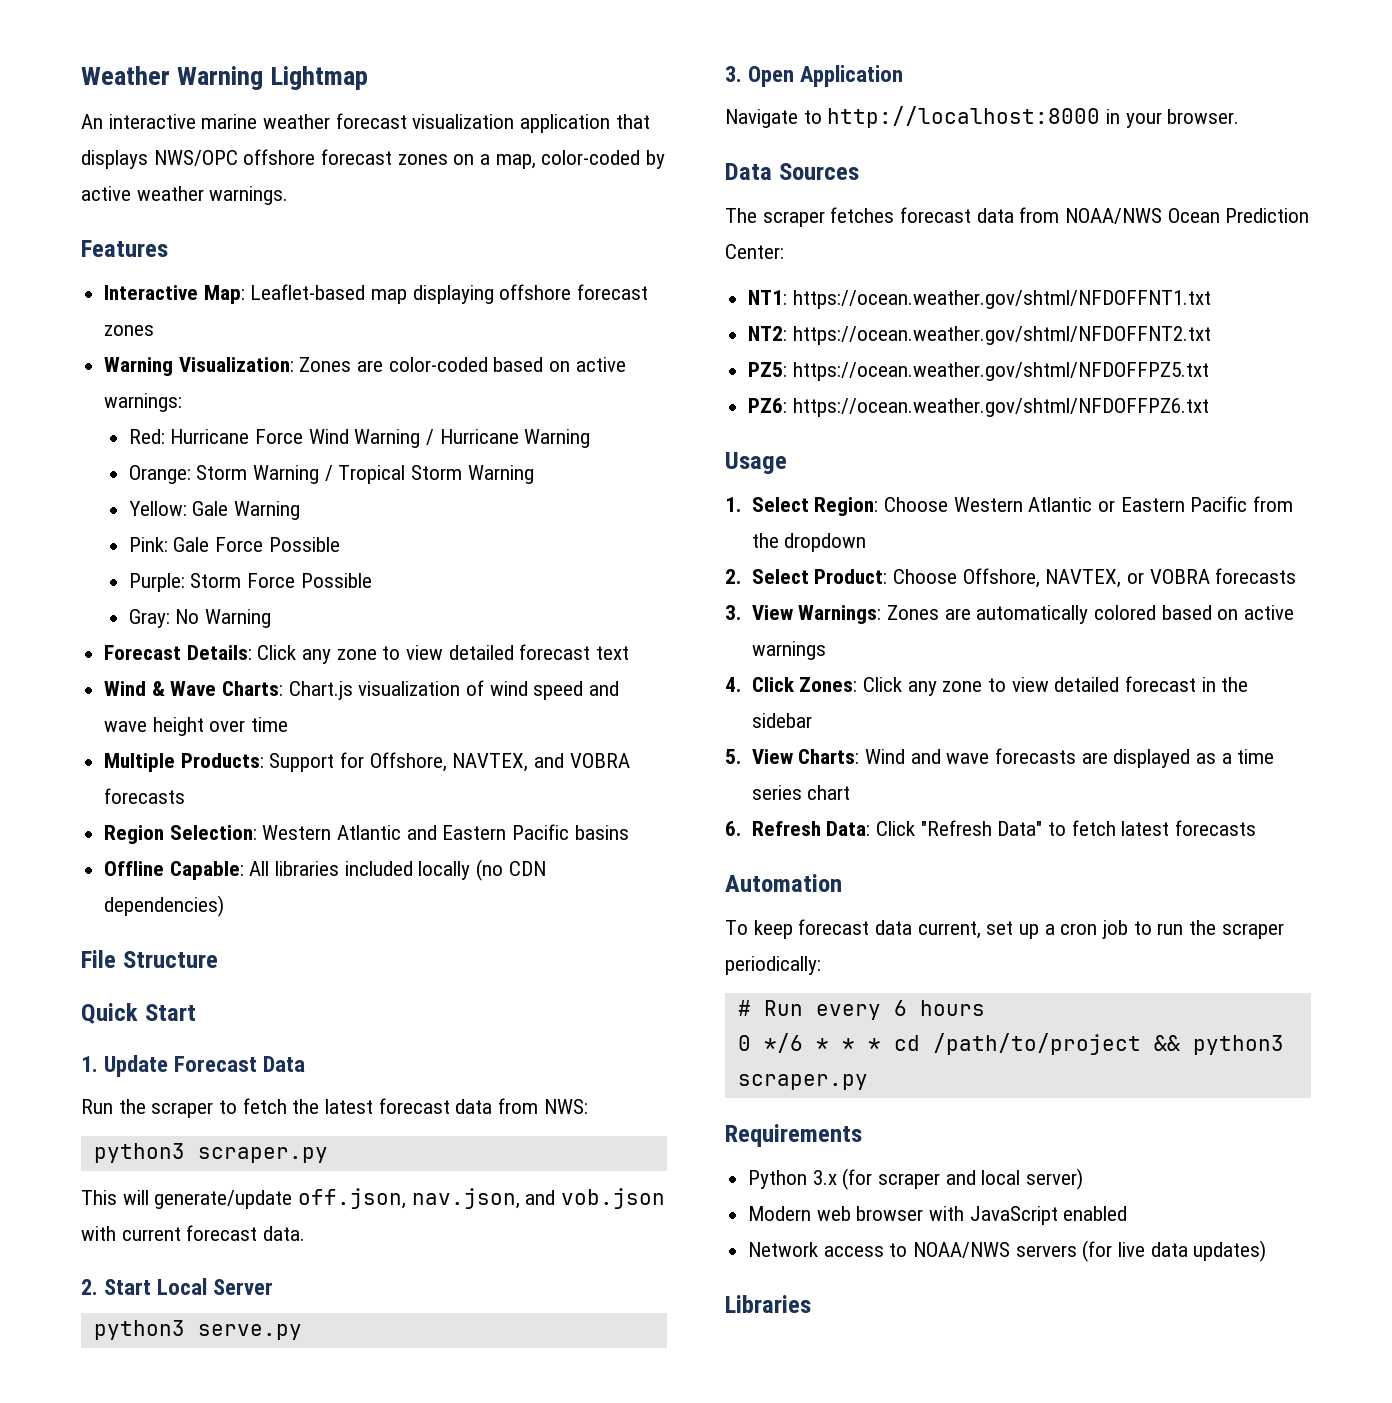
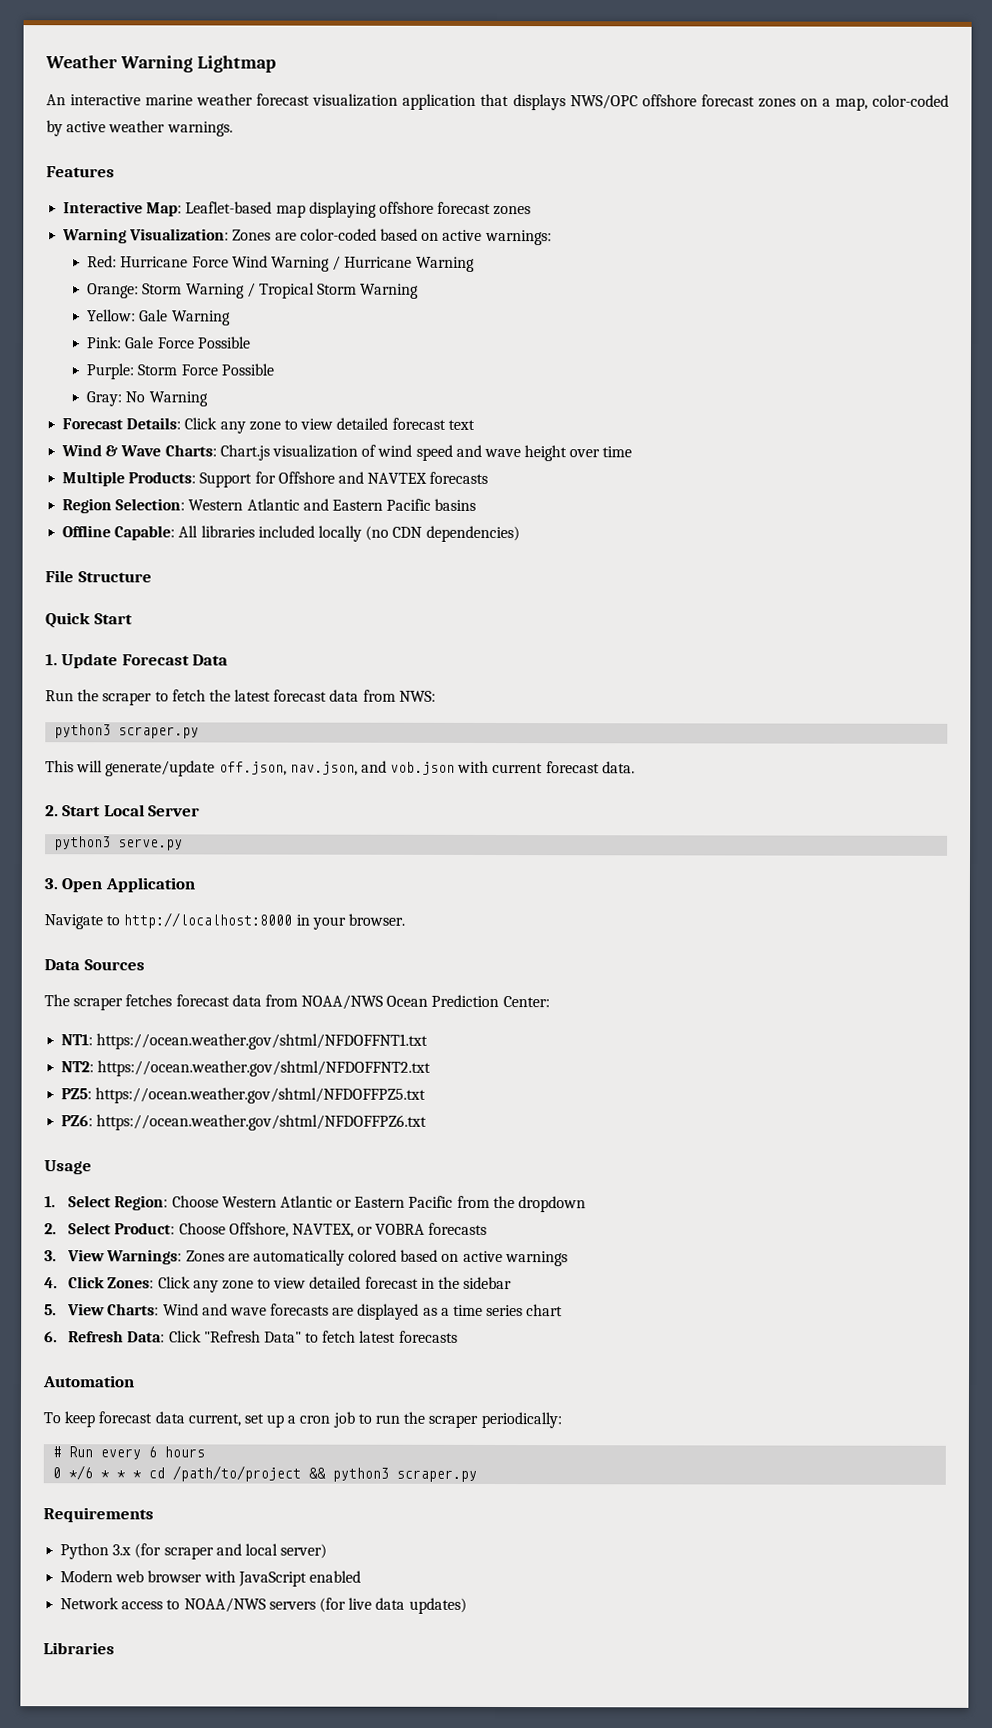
[369,752,630,772] Offshore, NAVTEX, and VOBRA -> [277,471,428,484] Offshore and NAVTEX

